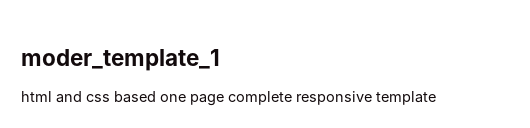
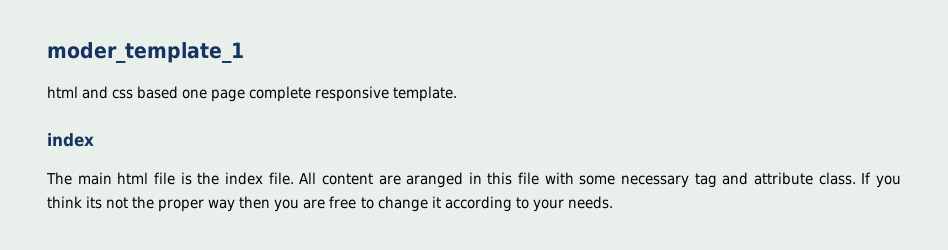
[376,91,436,105] template -> [393,86,458,102] [47,133,94,147] [46,172,902,188] [47,196,613,212] template. // index // The main html file is the index file. All content are aranged in this file with some necessary tag and attribute class. If you think its not the proper way then you are free to change it according to your needs.

